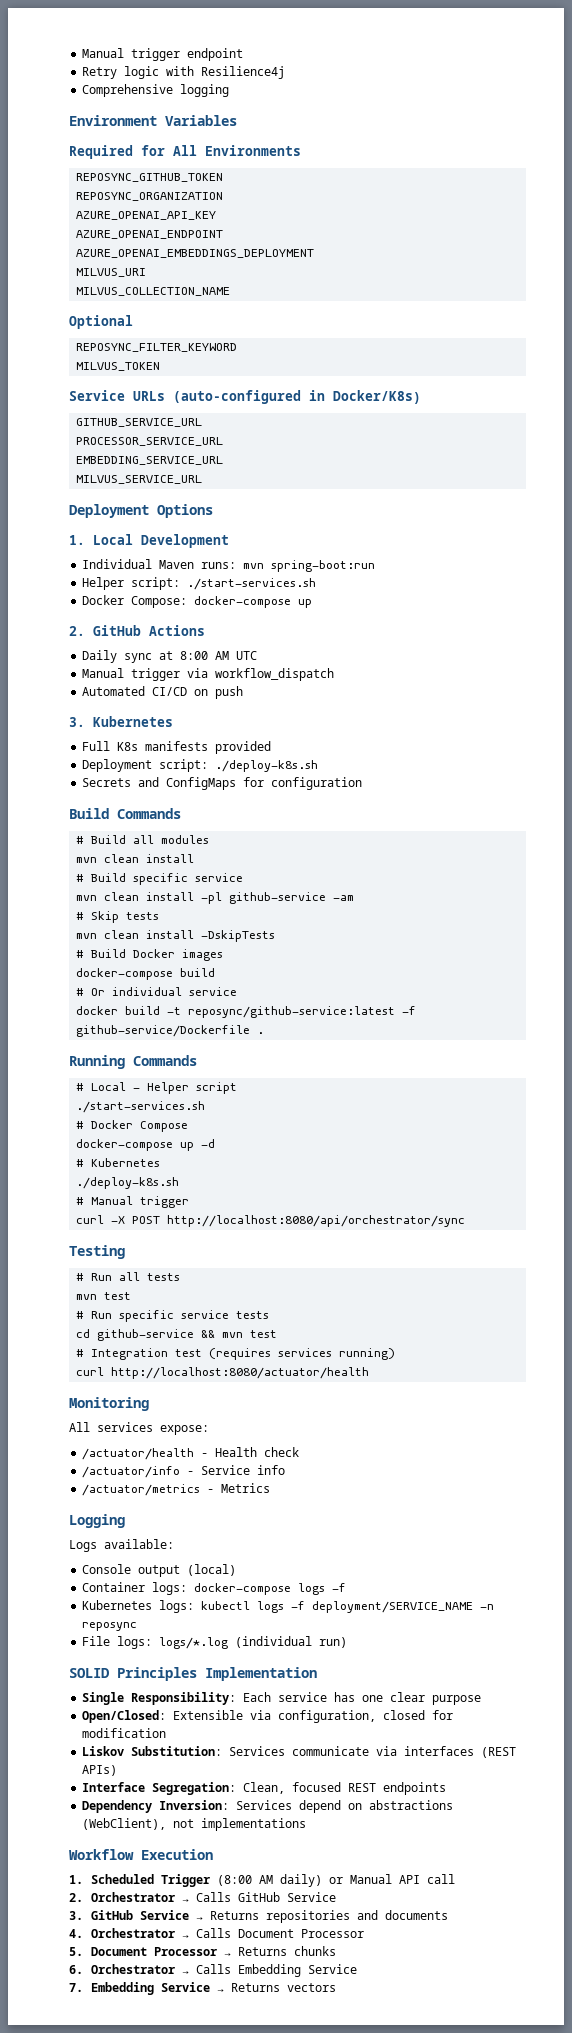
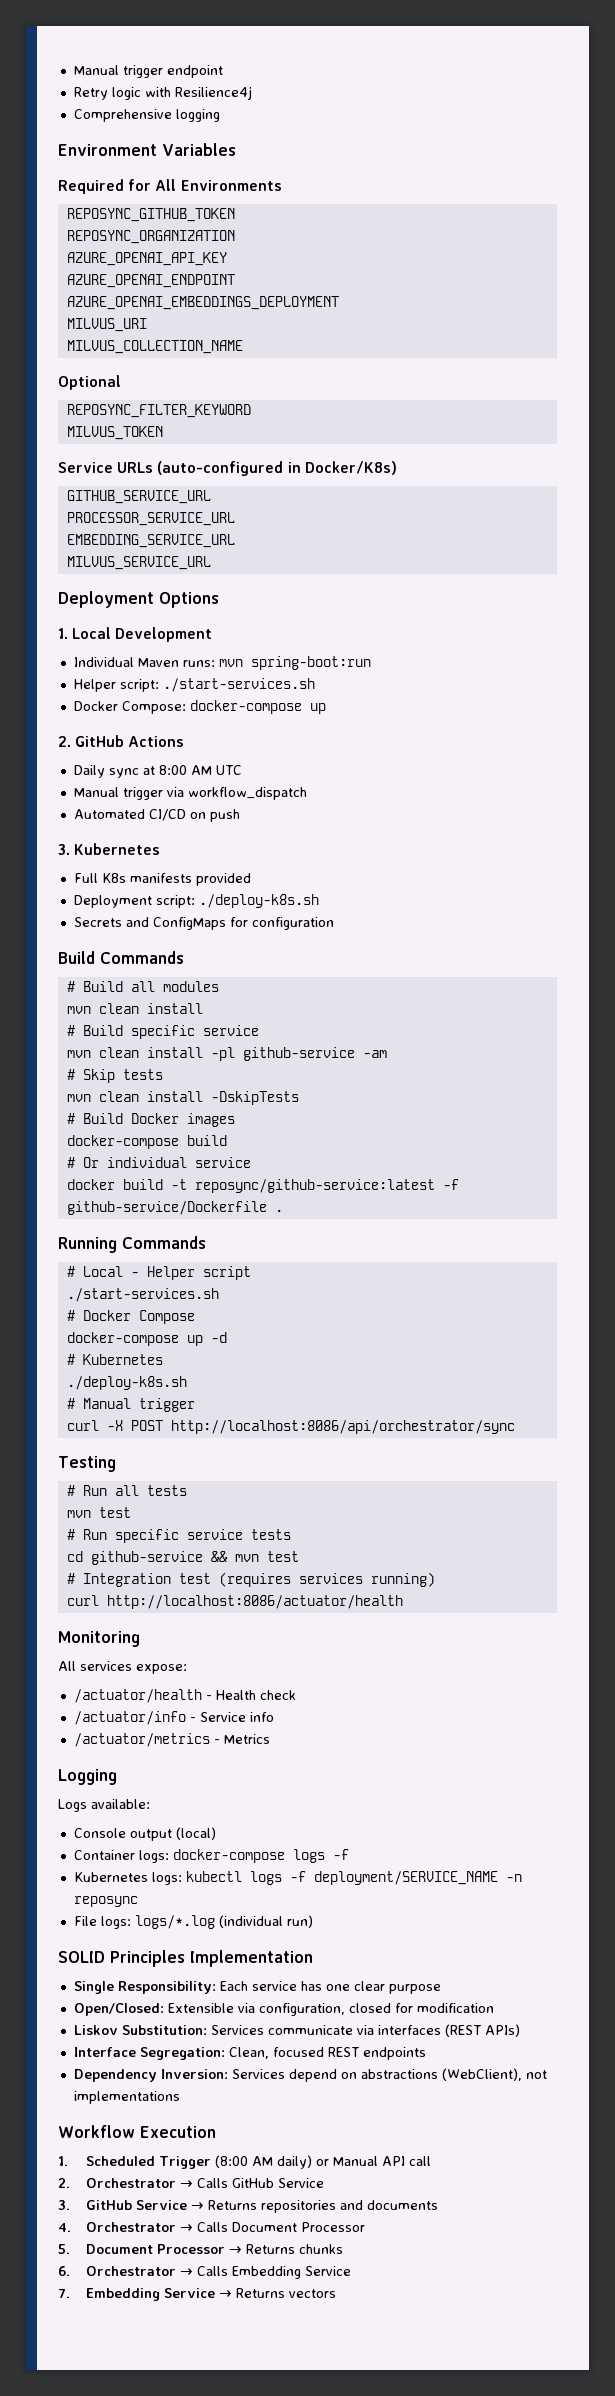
[167,1215,466,1227] http://localhost:8080/api/orchestrator/sync -> [170,1420,515,1434] http://localhost:8086/api/orchestrator/sync
[111,1367,370,1379] http://localhost:8080/actuator/health -> [106,1595,403,1609] http://localhost:8086/actuator/health

